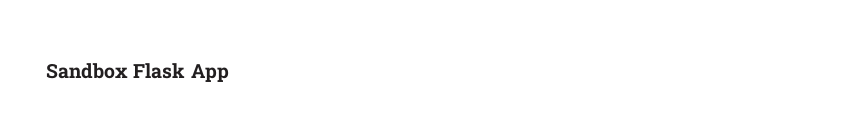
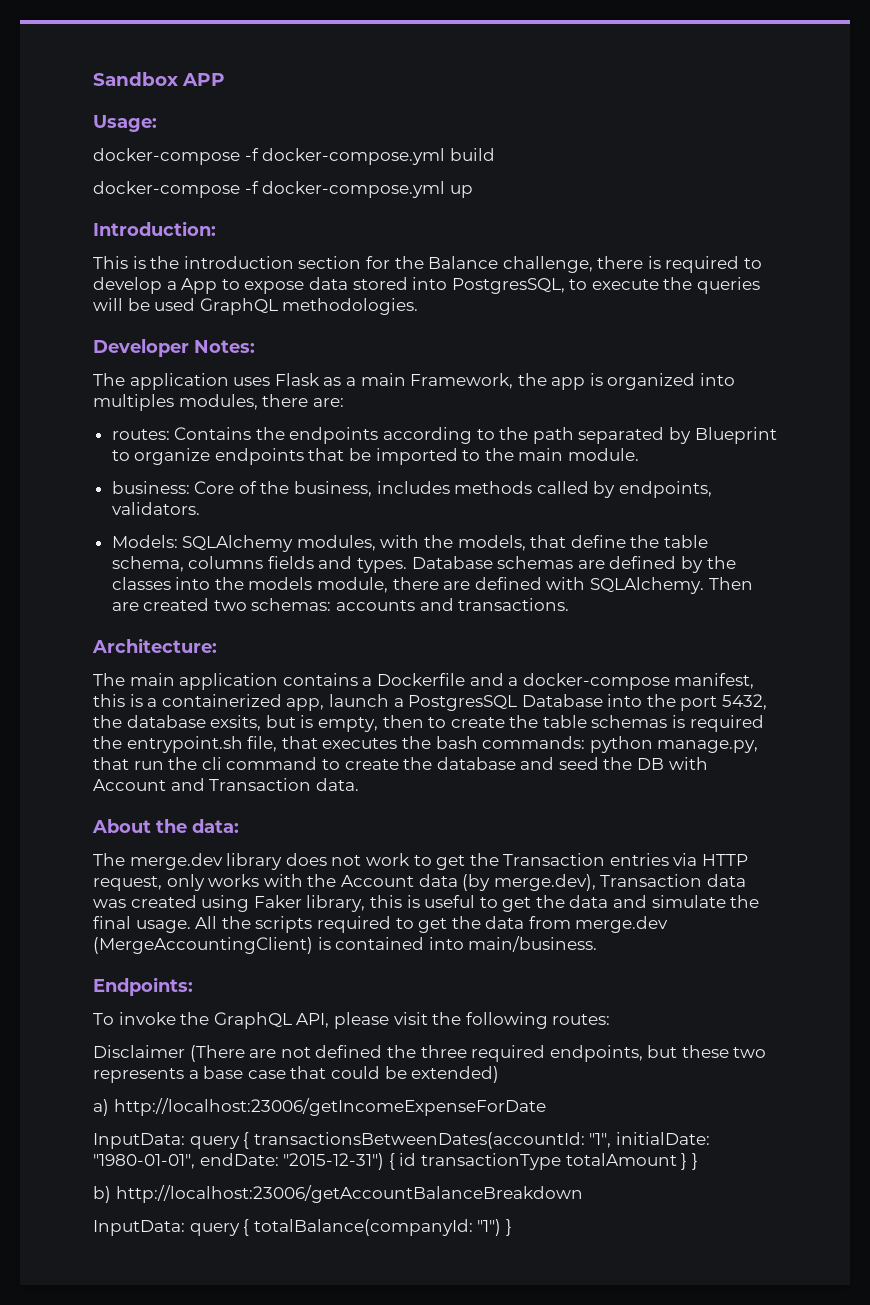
[133,63,229,82] Flask App -> [182,73,225,86] [93,115,157,132] [93,148,495,165] [93,181,473,198] [93,221,216,236] [93,256,763,273] [93,277,761,294] [93,298,419,315] [93,339,255,357] [93,373,736,390] [93,394,344,411] [111,427,777,444] [111,448,640,465] [111,481,713,498] [111,502,200,515] [111,535,709,552] [111,556,736,573] [111,577,753,594] [111,598,570,611] [92,638,217,653] [93,673,755,690] [93,694,768,711] [93,715,764,732] [93,736,759,753] [93,757,708,770] [93,778,359,791] [92,819,239,833] [93,853,749,870] [93,874,746,891] [93,895,760,912] [93,916,669,933] [93,936,598,954] [93,977,193,996] [93,1012,611,1029] [93,1045,767,1062] [93,1066,500,1083] [93,1098,546,1116] [93,1132,710,1149] [93,1153,698,1170] [93,1185,583,1203] [93,1219,512,1236] APP // Usage: // docker-compose -f docker-compose.yml build // docker-compose -f docker-compose.yml up // Introduction: // This is the introduction section for the Balance challenge, there is required to develop a App to expose data stored into PostgresSQL, to execute the queries will be used GraphQL methodologies. // Developer Notes: // The application uses Flask as a main Framework, the app is organized into multiples modules, there are: // routes: Contains the endpoints according to the path separated by Blueprint to organize endpoints that be imported to the main module. // business: Core of the business, includes methods called by endpoints, validators. // Models: SQLAlchemy modules, with the models, that define the table schema, columns fields and types. Database schemas are defined by the classes into the models module, there are defined with SQLAlchemy. Then are created two schemas: accounts and transactions. // Architecture: // The main application contains a Dockerfile and a docker-compose manifest, this is a containerized app, launch a PostgresSQL Database into the port 5432, the database exsits, but is empty, then to create the table schemas is required the entrypoint.sh file, that executes the bash commands: python manage.py, that run the cli command to create the database and seed the DB with Account and Transaction data. // About the data: // The merge.dev library does not work to get the Transaction entries via HTTP request, only works with the Account data (by merge.dev), Transaction data was created using Faker library, this is useful to get the data and simulate the final usage. All the scripts required to get the data from merge.dev (MergeAccountingClient) is contained into main/business. // Endpoints: // To invoke the GraphQL API, please visit the following routes: // Disclaimer (There are not defined the three required endpoints, but these two represents a base case that could be extended) // a) http://localhost:23006/getIncomeExpenseForDate // InputData: query { transactionsBetweenDates(accountId: "1", initialDate: "1980-01-01", endDate: "2015-12-31") { id transactionType totalAmount } } // b) http://localhost:23006/getAccountBalanceBreakdown // InputData: query { totalBalance(companyId: "1") }

